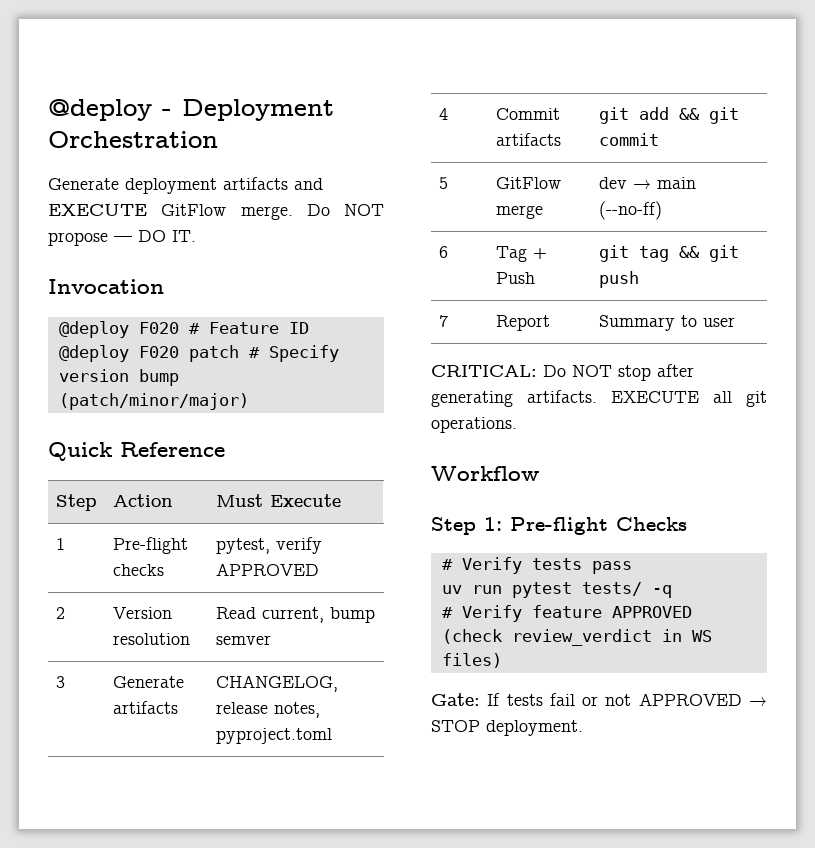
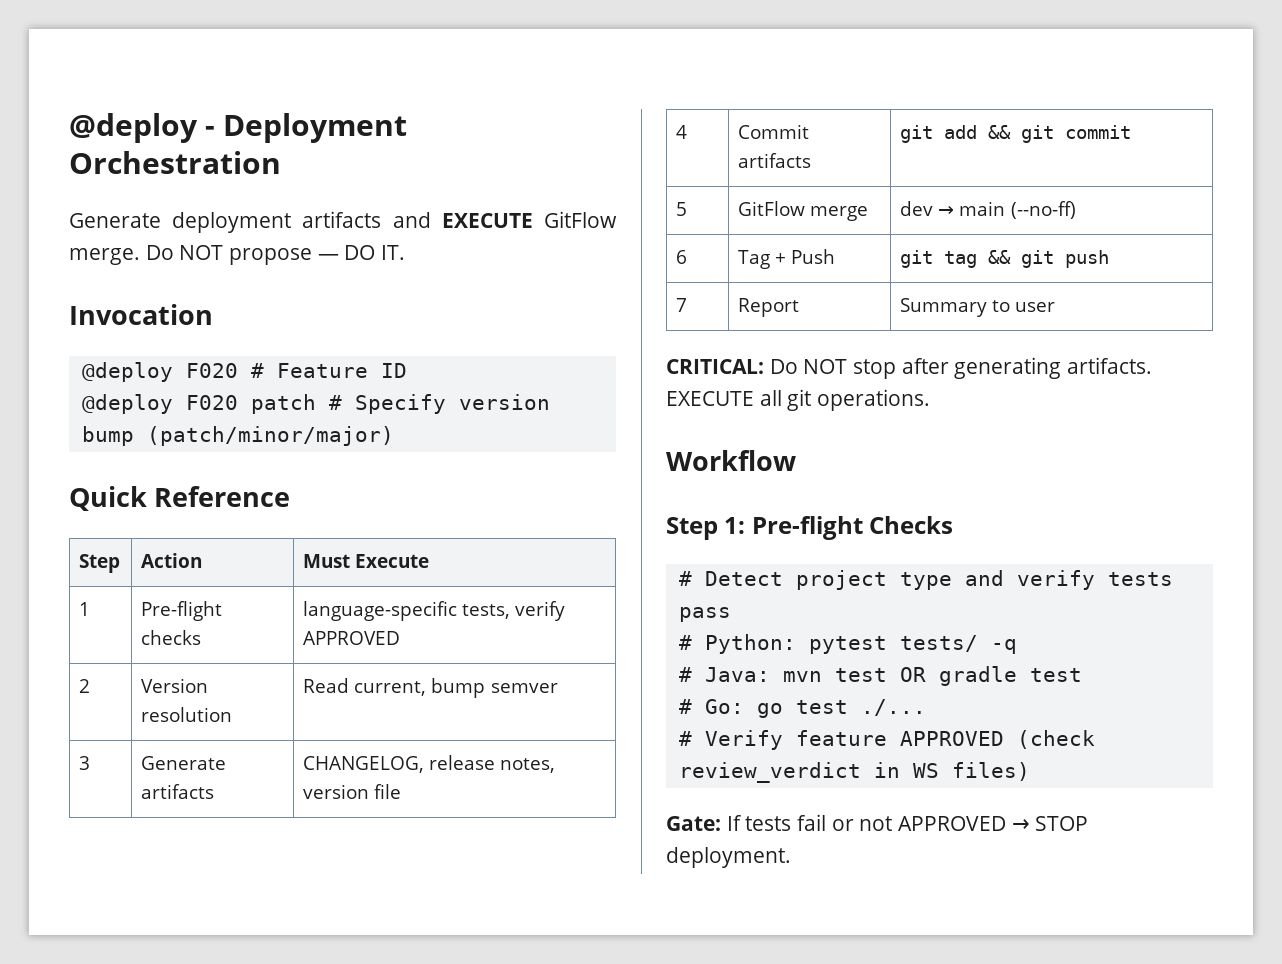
[215,538,270,554] pytest, -> [303,601,511,621] language-specific tests,
[215,728,332,744] pyproject.toml -> [303,784,402,799] version file
[461,557,522,574] Verify -> [704,570,1095,590] Detect project type and verify
[441,585,502,594] uv run -> [678,634,796,654] # Python:
(672, 591) none -> [678,666,1082,686] [678,699,926,718] // # Java: mvn test OR gradle test // # Go: go test ./...

